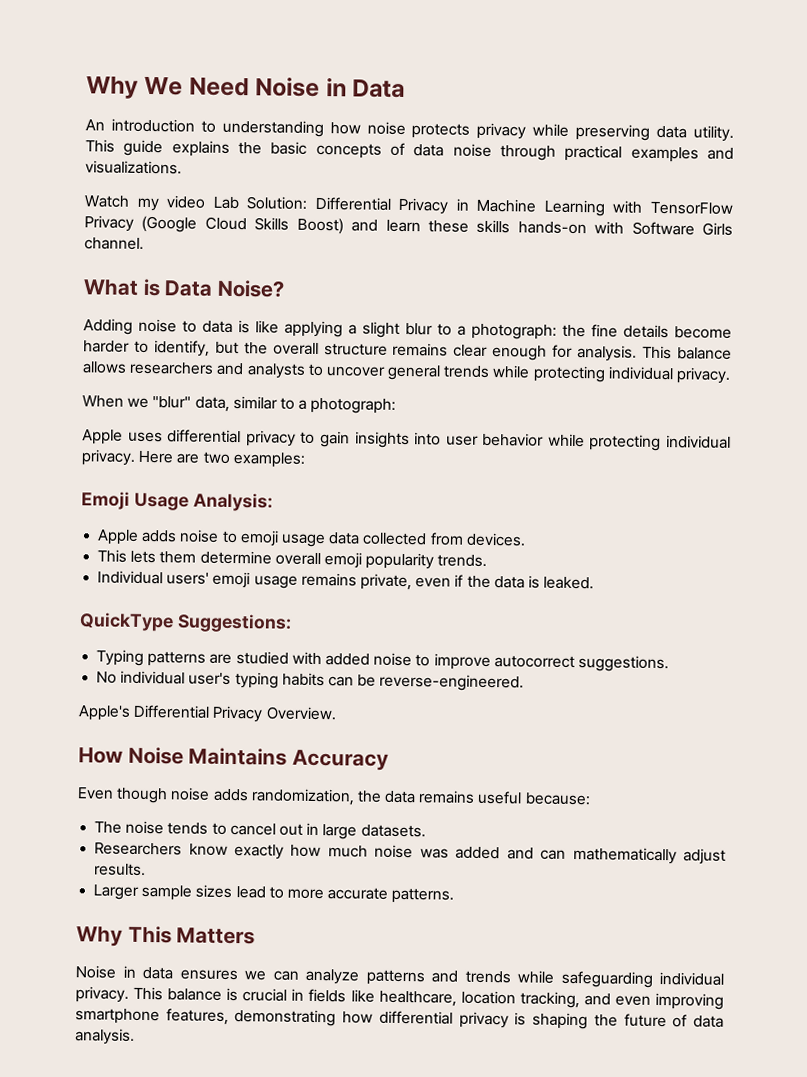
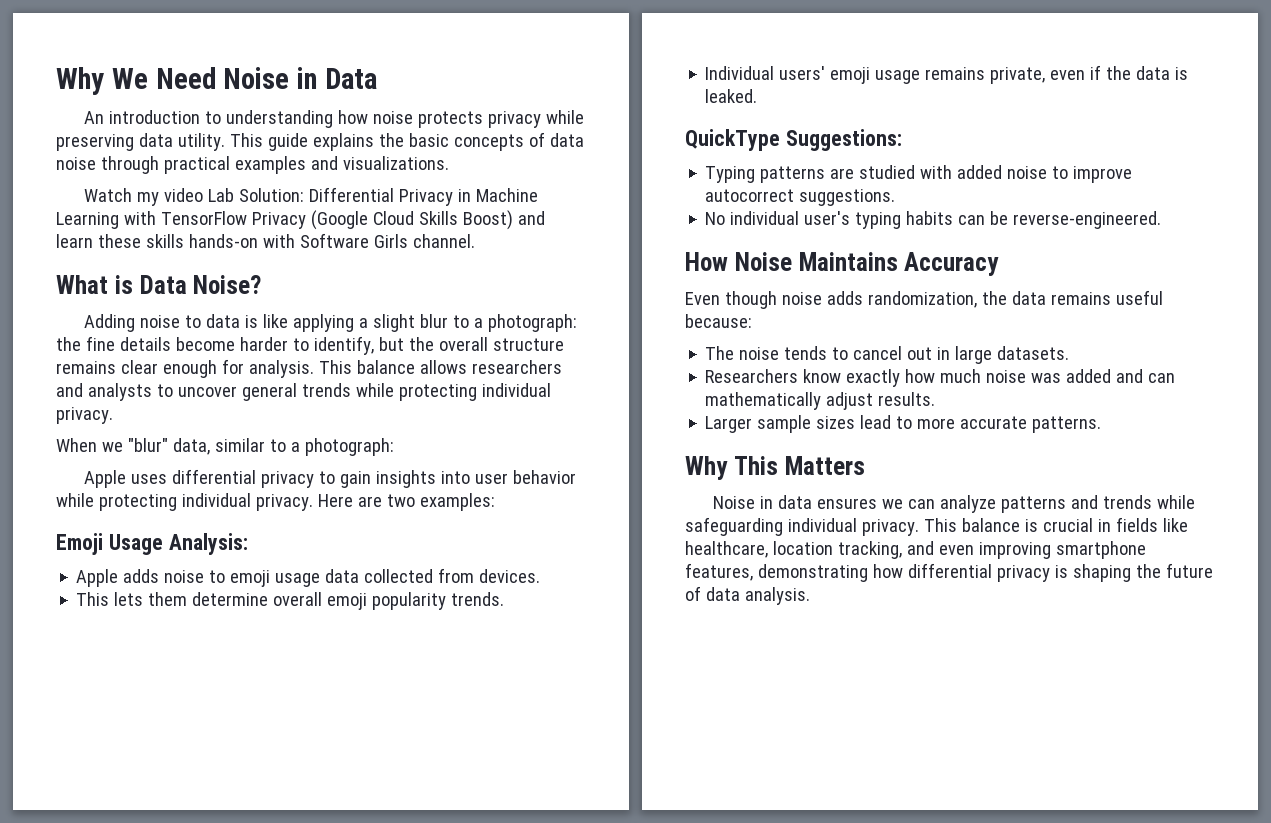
[78,704,337,723] // Apple's Differential Privacy Overview. -> (1162, 220) none

